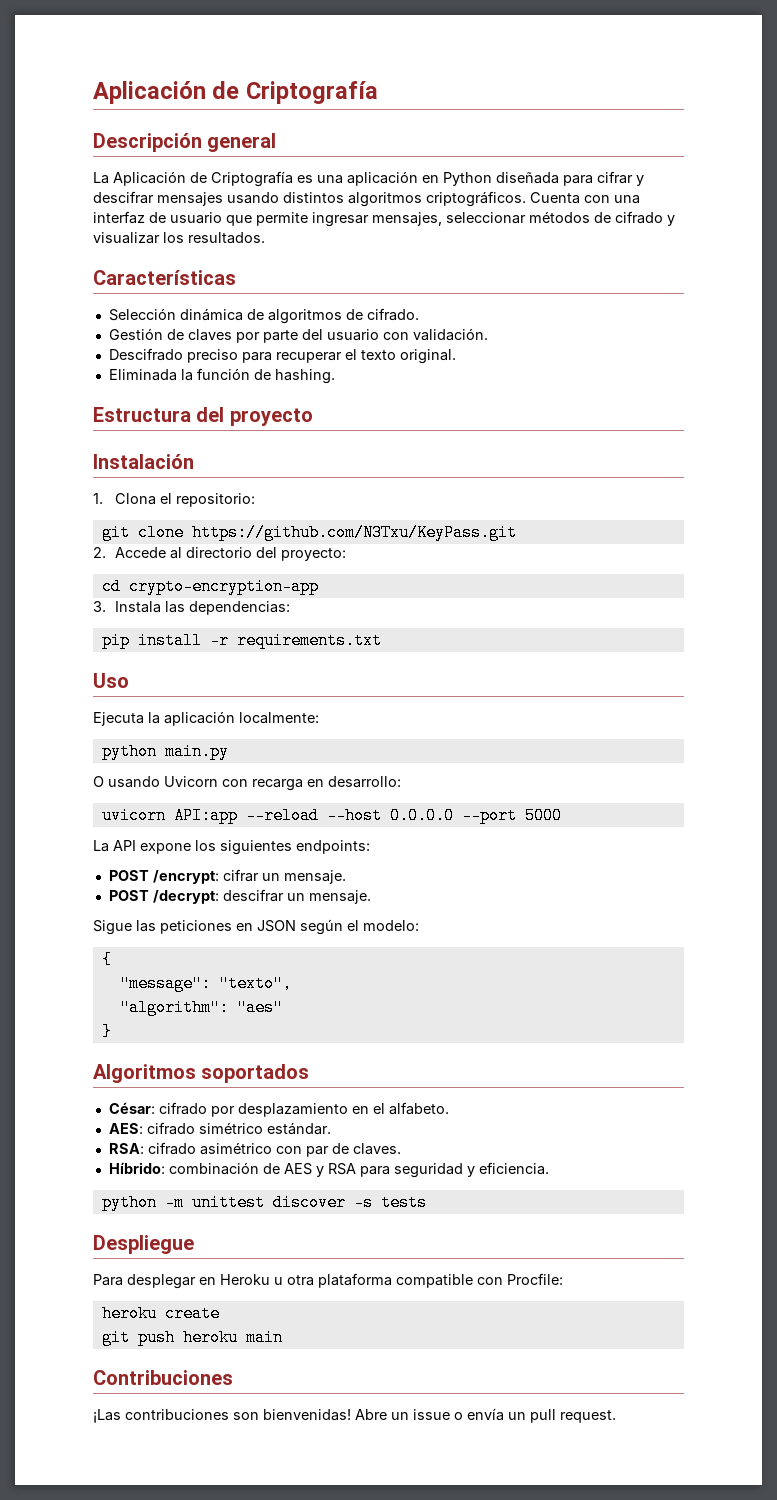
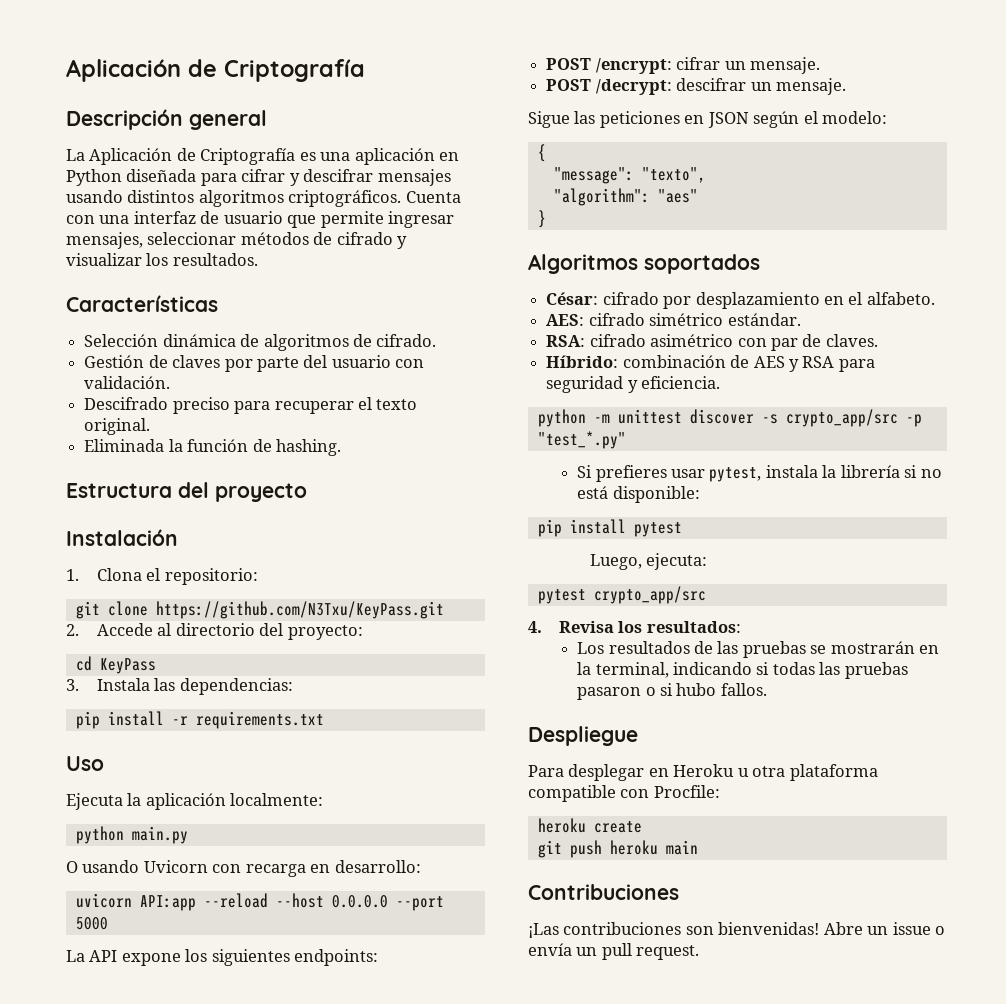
[128,578,319,595] crypto-encryption-app -> [99,658,156,674] KeyPass
[380,1194,427,1211] tests -> [785,409,922,427] [537,431,626,449] [577,465,942,482] [577,486,700,503] [537,519,682,537] [589,553,708,570] [537,586,706,604] [528,621,741,633] [577,641,940,658] [577,662,908,679] [577,683,767,700] crypto_app/src -p "test_*.py" // Si prefieres usar pytest, instala la librería si no está disponible: // pip install pytest // Luego, ejecuta: // pytest crypto_app/src // 4. Revisa los resultados: // Los resultados de las pruebas se mostrarán en la terminal, indicando si todas las pruebas pasaron o si hubo fallos.

